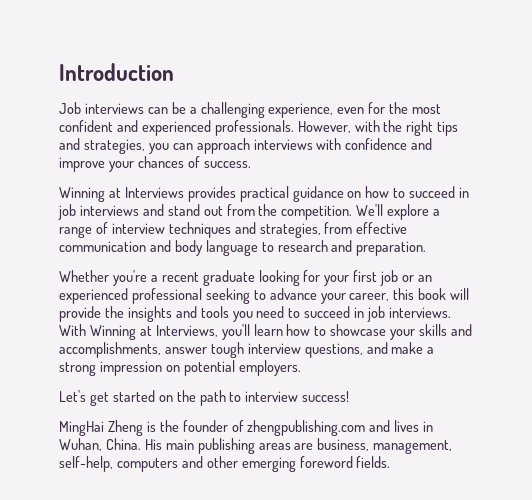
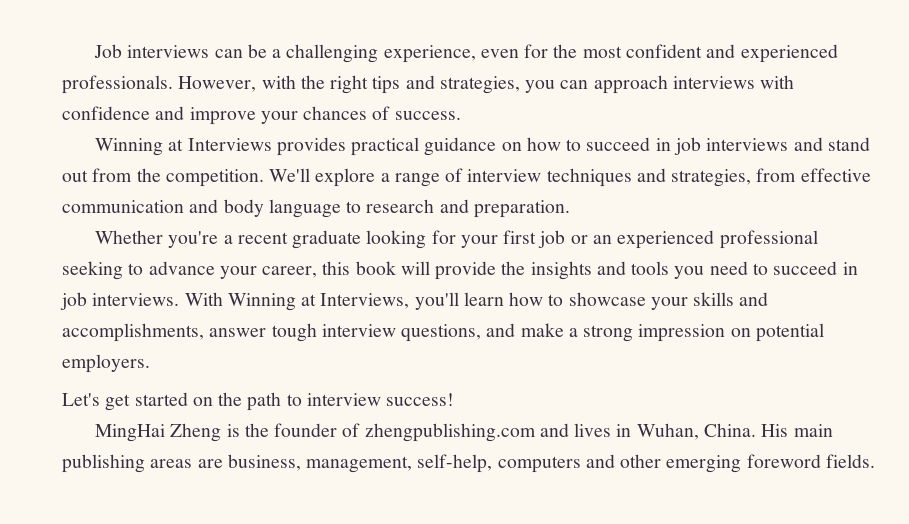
[59,63,174,81] Introduction // -> (94, 51) none

